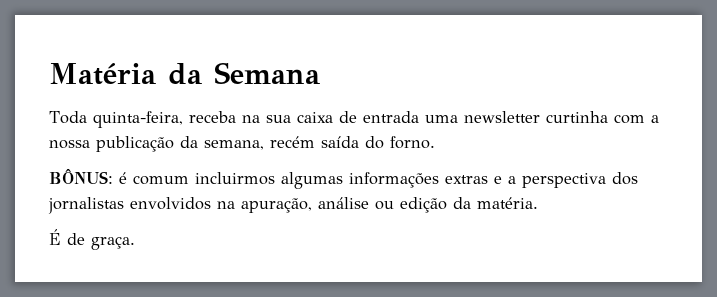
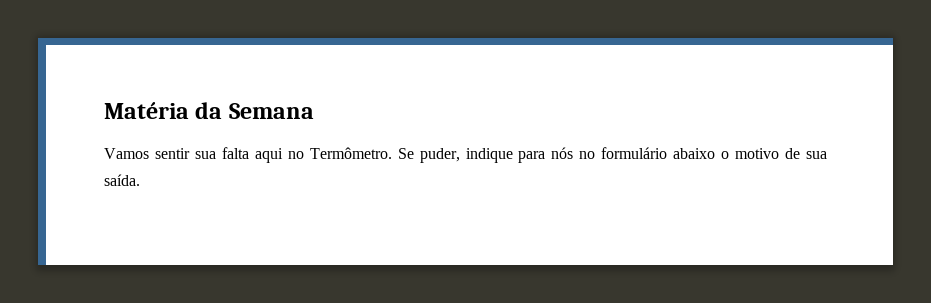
[49,111,659,128] [49,136,435,152] [49,168,638,189] [48,197,538,214] [49,229,135,250] Toda quinta-feira, receba na sua caixa de entrada uma newsletter curtinha com a nossa publicação da semana, recém saída do forno. // BÔNUS: é comum incluirmos algumas informações extras e a perspectiva dos jornalistas envolvidos na apuração, análise ou edição da matéria. // É de graça. -> [104,147,828,163] [104,174,140,186] Vamos sentir sua falta aqui no Termômetro. Se puder, indique para nós no formulário abaixo o motivo de sua saída.

